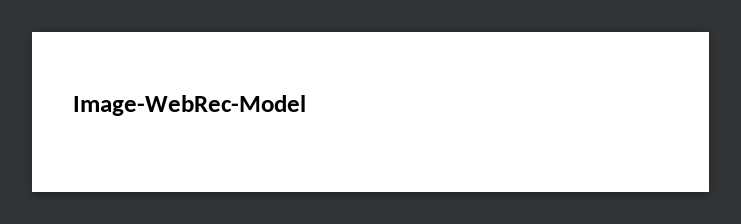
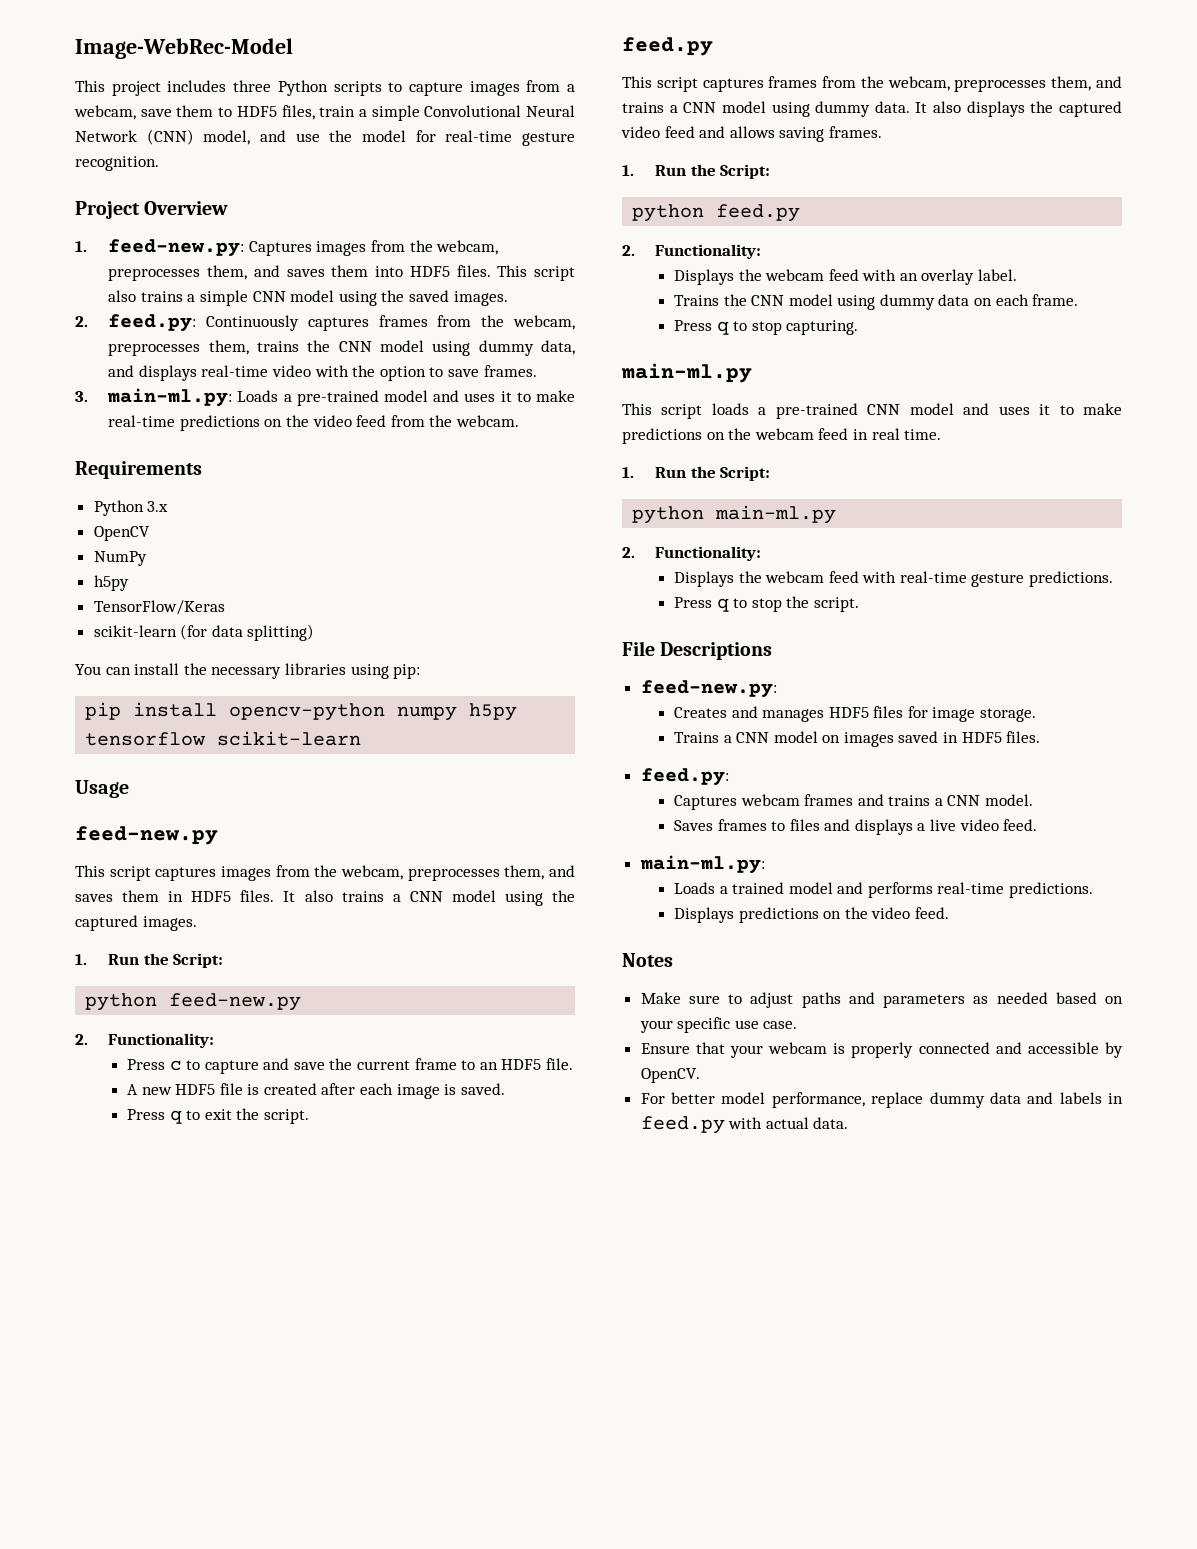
(306, 105) none -> [75,80,575,96] [74,105,575,121] [75,129,575,146] [75,156,159,171] [75,201,229,219] [75,239,499,257] [108,265,576,281] [108,290,508,306] [75,314,575,332] [108,340,575,356] [108,365,537,381] [75,388,576,407] [108,415,519,431] [75,461,202,479] [93,500,169,516] [93,526,150,541] [93,551,147,566] [93,575,129,591] [93,600,225,615] [93,624,315,641] [75,663,421,679] [85,702,518,721] [85,731,362,746] [75,780,129,798] [75,826,218,845] [75,865,575,881] [75,890,575,906] [75,915,197,931] [75,953,224,968] [85,993,302,1011] [75,1033,215,1048] [126,1058,574,1074] [126,1083,505,1099] [126,1108,309,1124] [622,37,713,56] [622,76,1122,92] [622,101,1122,117] [621,126,882,142] [622,164,771,179] [632,204,801,222] [622,244,762,259] [673,269,1018,285] [673,294,1079,310] [673,320,859,335] [621,363,752,383] [622,403,1122,419] [622,428,942,444] [622,466,771,481] [632,505,837,524] [622,546,762,561] [673,571,1114,587] [673,596,859,612] [622,641,773,660] [640,680,777,698] [673,706,1037,722] [673,731,1041,747] [640,768,729,786] [673,794,1034,810] [673,819,1038,835] [639,855,765,874] [673,882,1094,898] [673,907,949,923] [622,953,673,967] [640,992,1123,1008] [639,1017,798,1033] [640,1042,1123,1058] [640,1068,700,1083] [640,1092,1123,1108] [640,1116,849,1134] // This project includes three Python scripts to capture images from a webcam, save them to HDF5 files, train a simple Convolutional Neural Network (CNN) model, and use the model for real-time gesture recognition. // Project Overview // 1. feed-new.py: Captures images from the webcam, preprocesses them, and saves them into HDF5 files. This script also trains a simple CNN model using the saved images. // 2. feed.py: Continuously captures frames from the webcam, preprocesses them, trains the CNN model using dummy data, and displays real-time video with the option to save frames. // 3. main-ml.py: Loads a pre-trained model and uses it to make real-time predictions on the video feed from the webcam. // Requirements // Python 3.x // OpenCV // NumPy // h5py // TensorFlow/Keras // scikit-learn (for data splitting) // You can install the necessary libraries using pip: // pip install opencv-python numpy h5py tensorflow scikit-learn // Usage // feed-new.py // This script captures images from the webcam, preprocesses them, and saves them in HDF5 files. It also trains a CNN model using the captured images. // 1. Run the Script: // python feed-new.py // 2. Functionality: // Press c to capture and save the current frame to an HDF5 file. // A new HDF5 file is created after each image is saved. // Press q to exit the script. // feed.py // This script captures frames from the webcam, preprocesses them, and trains a CNN model using dummy data. It also displays the captured video feed and allows saving frames. // 1. Run the Script: // python feed.py // 2. Functionality: // Displays the webcam feed with an overlay label. // Trains the CNN model using dummy data on each frame. // Press q to stop capturing. // main-ml.py // This script loads a pre-trained CNN model and uses it to make predictions on the webcam feed in real time. // 1. Run the Script: // python main-ml.py // 2. Functionality: // Displays the webcam feed with real-time gesture predictions. // Press q to stop the script. // File Descriptions // feed-new.py: // Creates and manages HDF5 files for image storage. // Trains a CNN model on images saved in HDF5 files. // feed.py: // Captures webcam frames and trains a CNN model. // Saves frames to files and displays a live video feed. // main-ml.py: // Loads a trained model and performs real-time predictions. // Displays predictions on the video feed. // Notes // Make sure to adjust paths and parameters as needed based on your specific use case. // Ensure that your webcam is properly connected and accessible by OpenCV. // For better model performance, replace dummy data and labels in feed.py with actual data.

